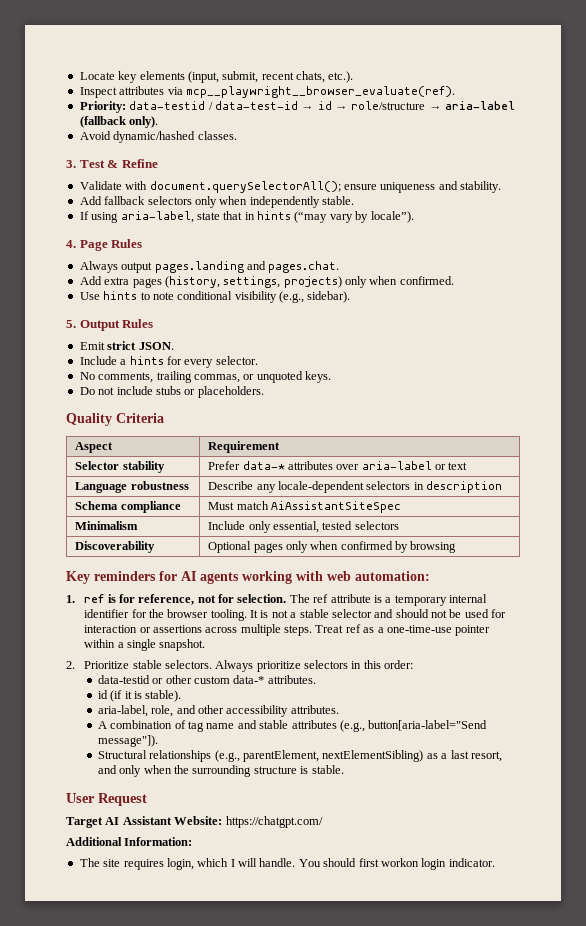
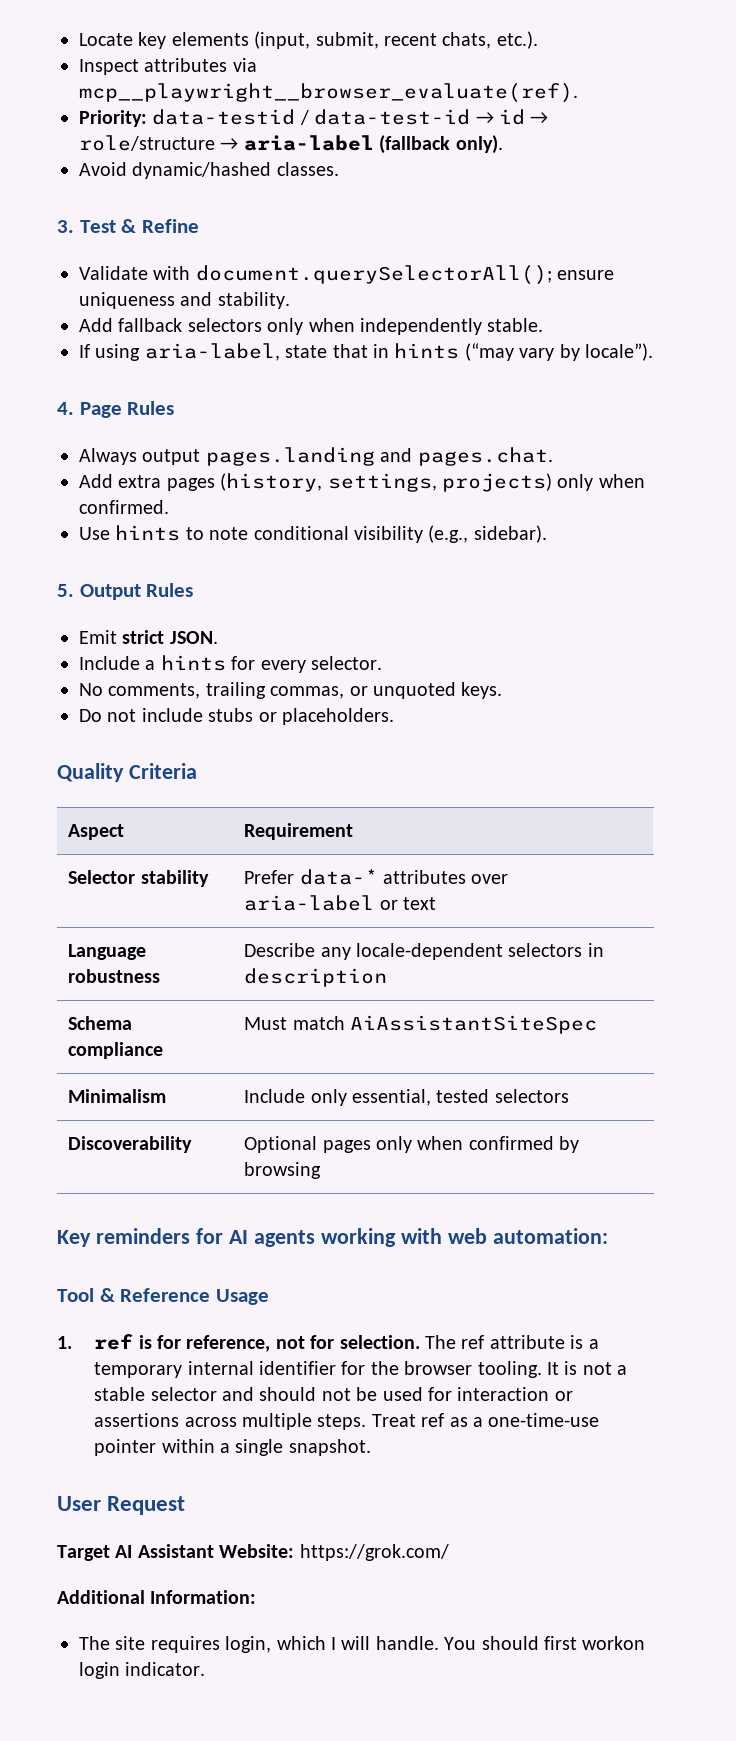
(430, 576) none -> [57,1288,270,1305] // Tool & Reference Usage
[66,660,414,672] [97,675,316,684] [97,690,182,702] [97,705,339,717] [97,720,488,732] [97,735,158,747] [97,750,502,762] [97,765,344,777] // 2. Prioritize stable selectors. Always prioritize selectors in this order: // data-testid or other custom data-* attributes. // id (if it is stable). // aria-label, role, and other accessibility attributes. // A combination of tag name and stable attributes (e.g., button[aria-label="Send message"]). // Structural relationships (e.g., parentElement, nextElementSibling) as a last resort, and only when the surrounding structure is stable. -> (371, 1447) none
[225,816,323,828] https://chatgpt.com/ -> [299,1544,449,1561] https://grok.com/

